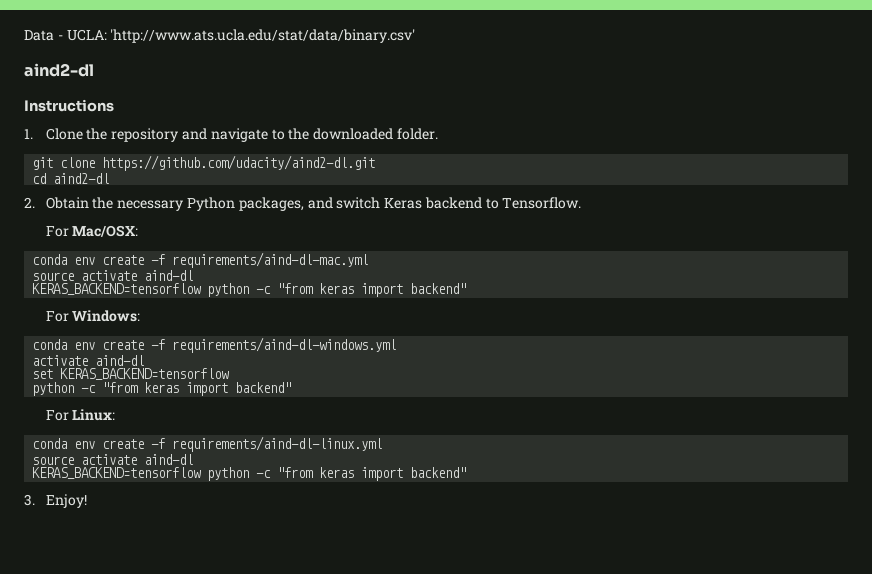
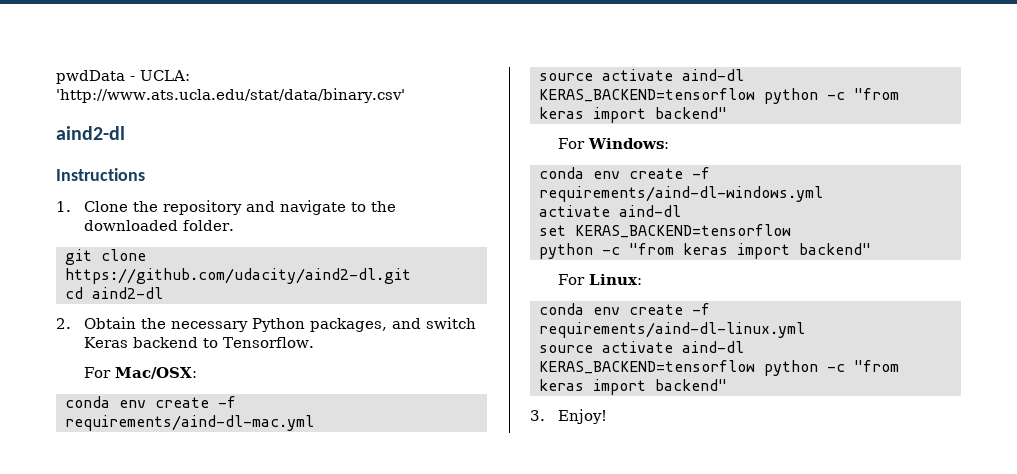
[24,30,54,41] Data -> [56,70,125,84] pwdData

